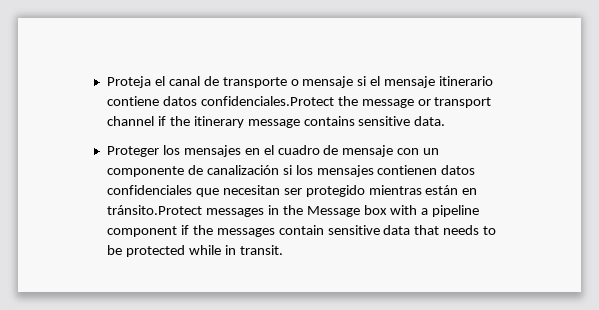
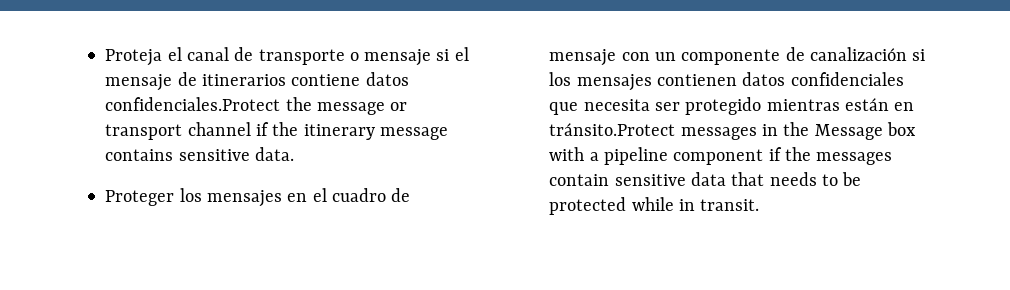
[439,76,494,86] itinerario -> [177,72,286,86] de itinerarios
[222,185,280,195] necesitan -> [583,99,650,111] necesita

